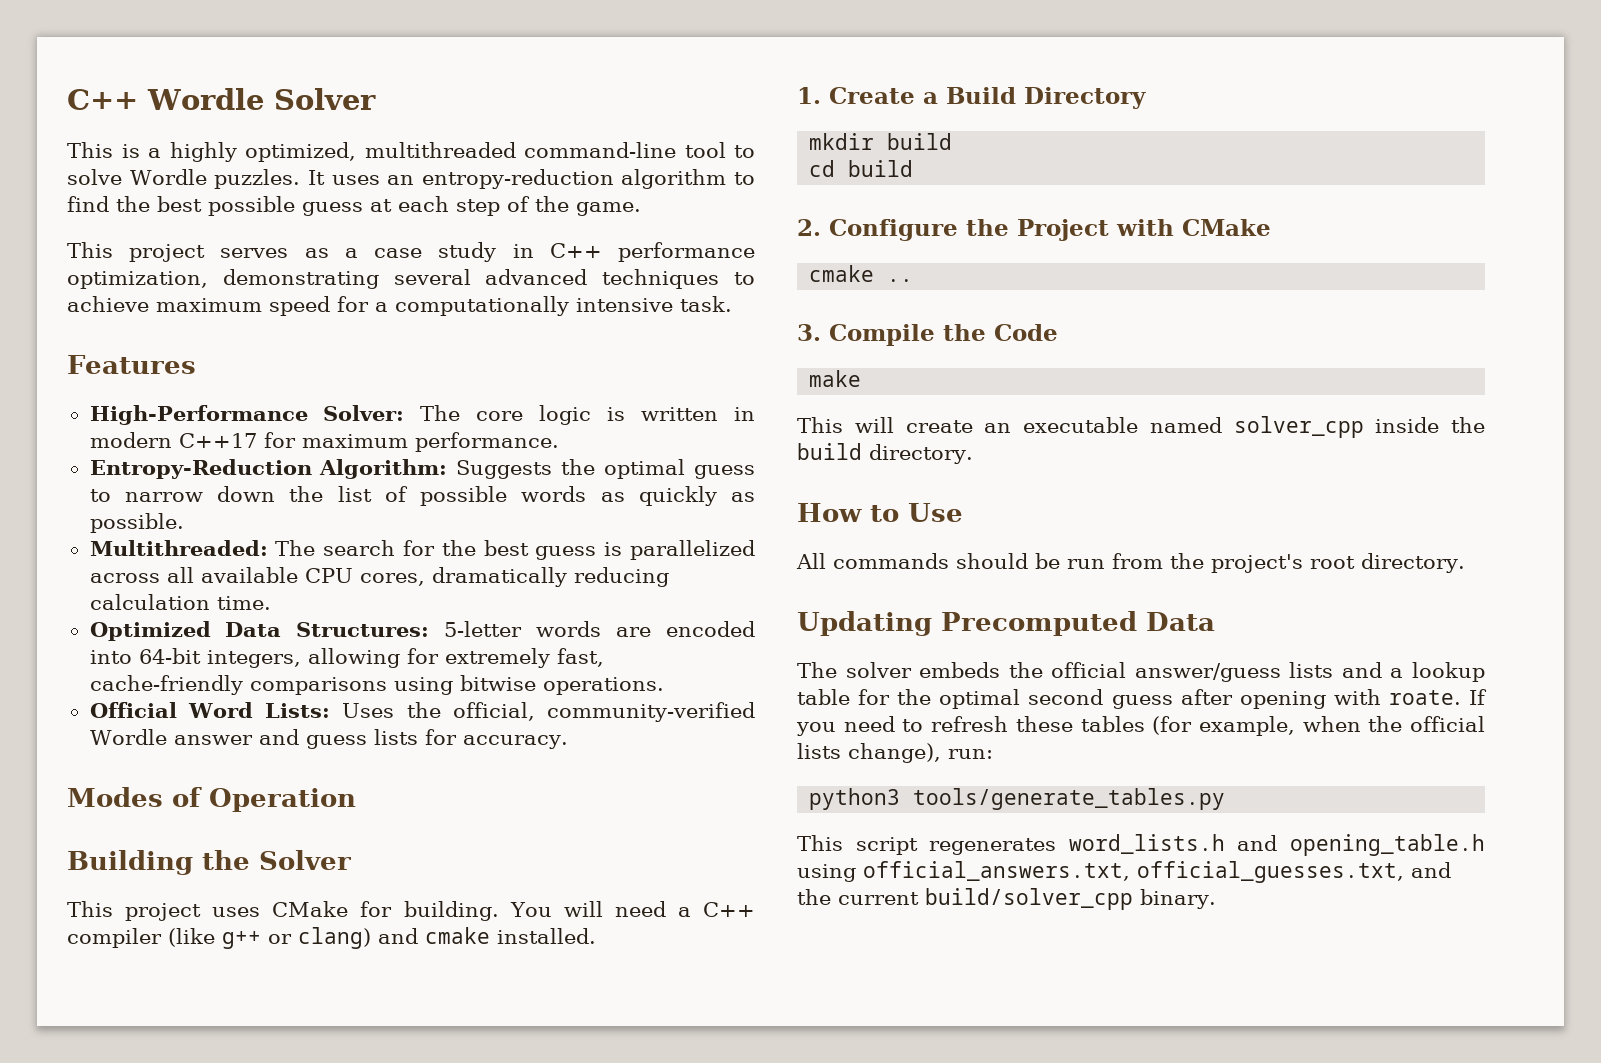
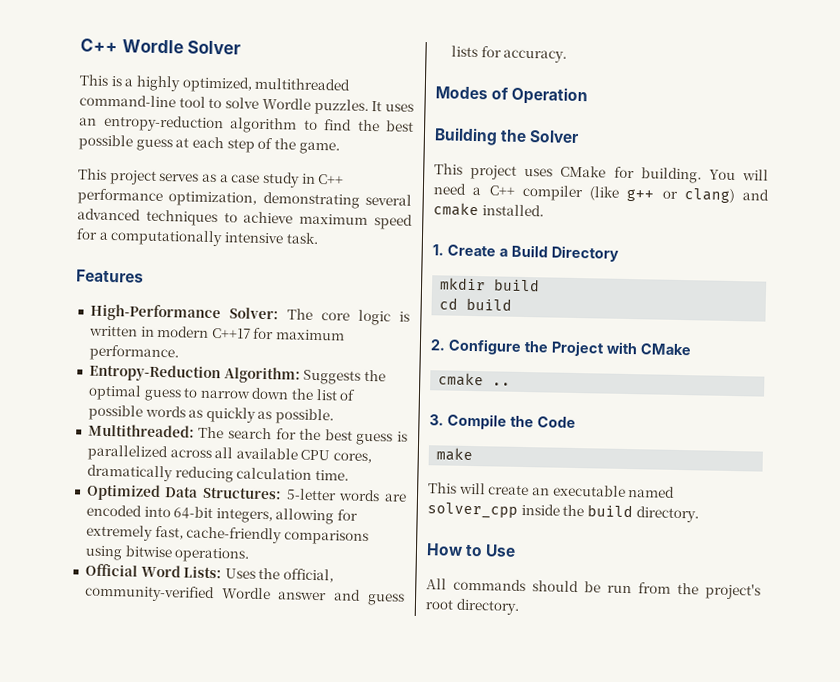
[797,611,1215,636] [797,662,1485,682] [797,689,1487,709] [796,716,1485,736] [797,743,993,763] [809,788,1226,810] [797,834,1485,856] [797,861,1451,883] [797,888,1216,910] // Updating Precomputed Data // The solver embeds the official answer/guess lists and a lookup table for the optimal second guess after opening with roate. If you need to refresh these tables (for example, when the official lists change), run: // python3 tools/generate_tables.py // This script regenerates word_lists.h and opening_table.h using official_answers.txt, official_guesses.txt, and the current build/solver_cpp binary. -> (520, 606) none

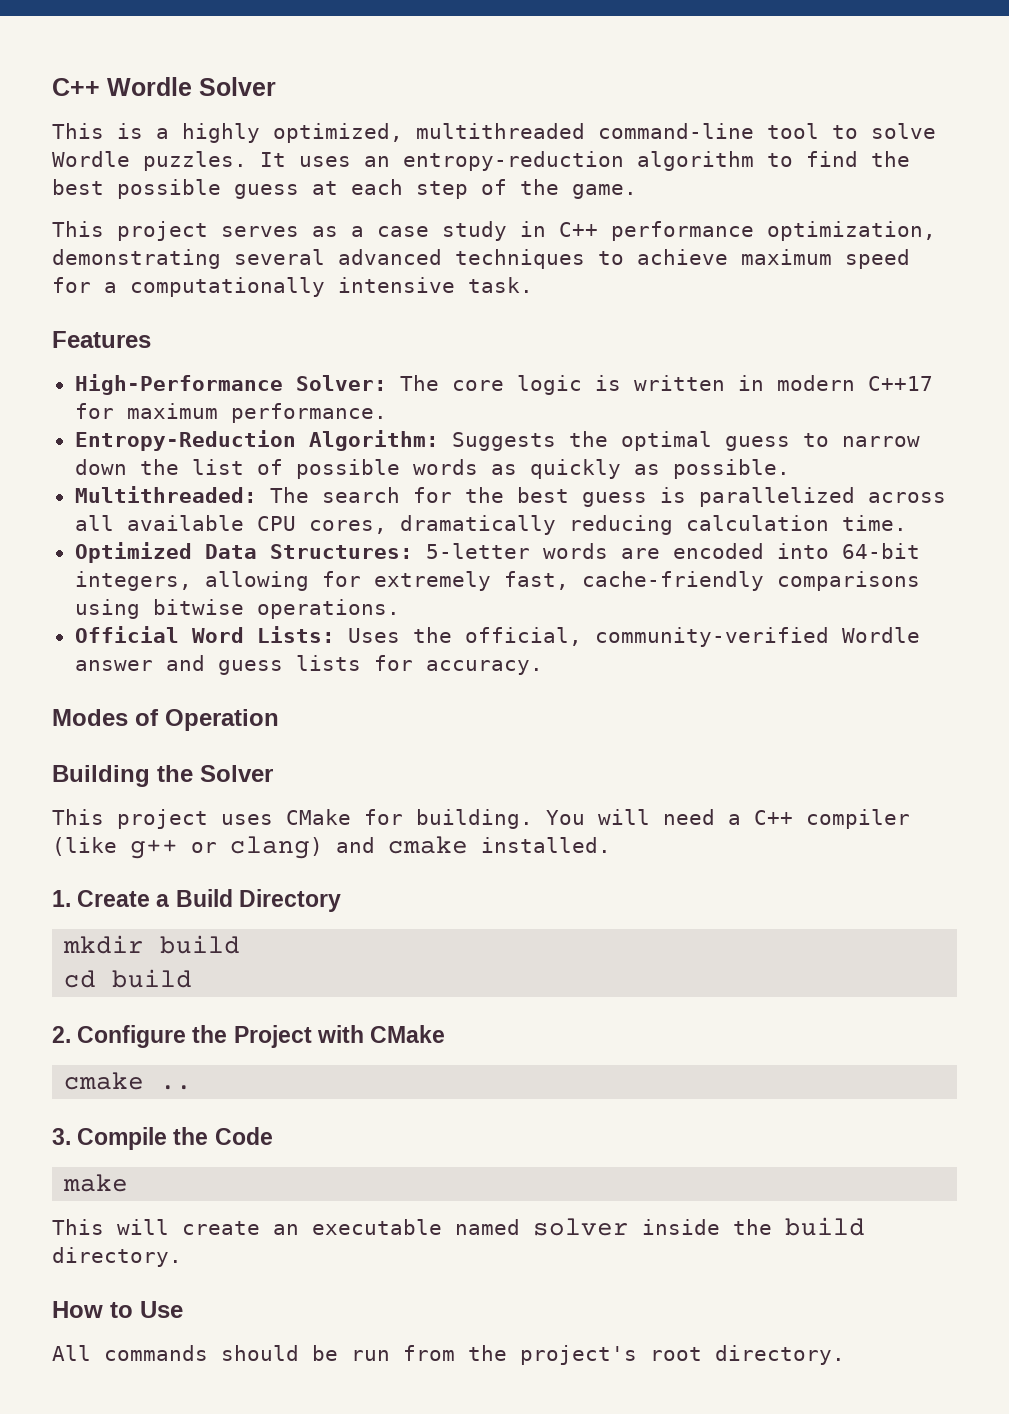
[427,502,518,519] solver_cpp -> [533,1218,629,1236] solver

